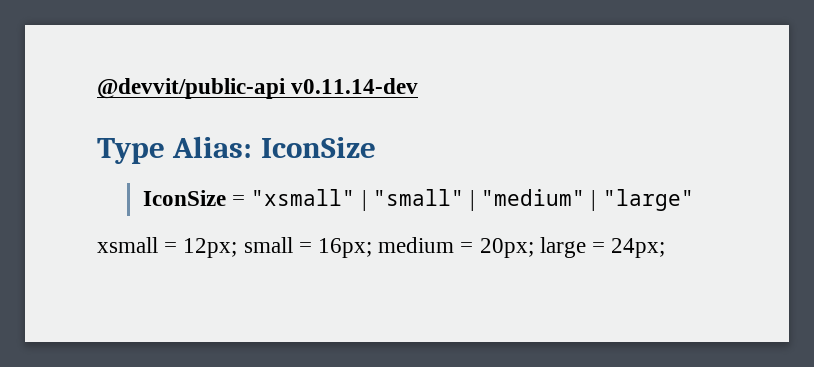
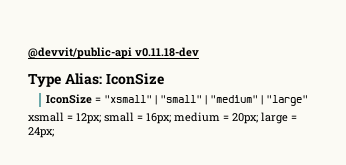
[291,78,419,94] v0.11.14-dev -> [135,47,199,57] v0.11.18-dev

